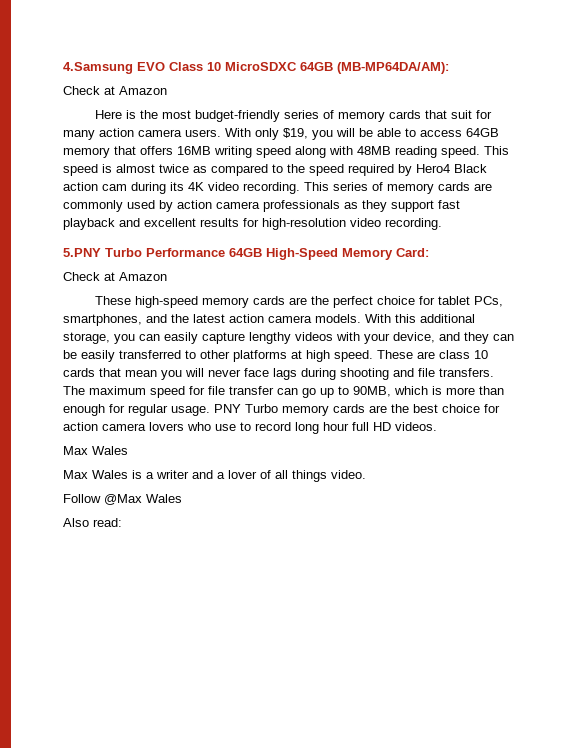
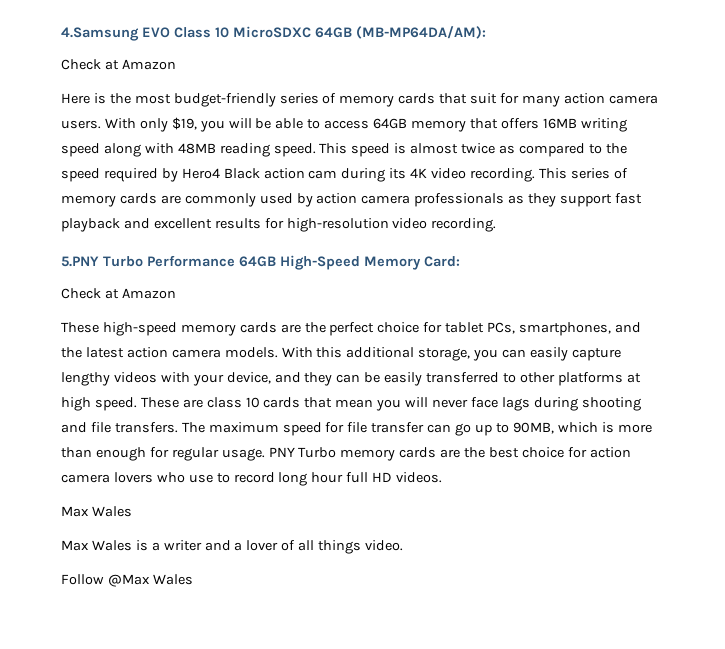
[63,518,122,527] // Also read: -> (193, 579) none

